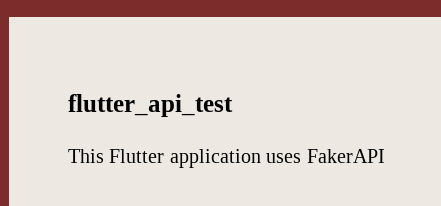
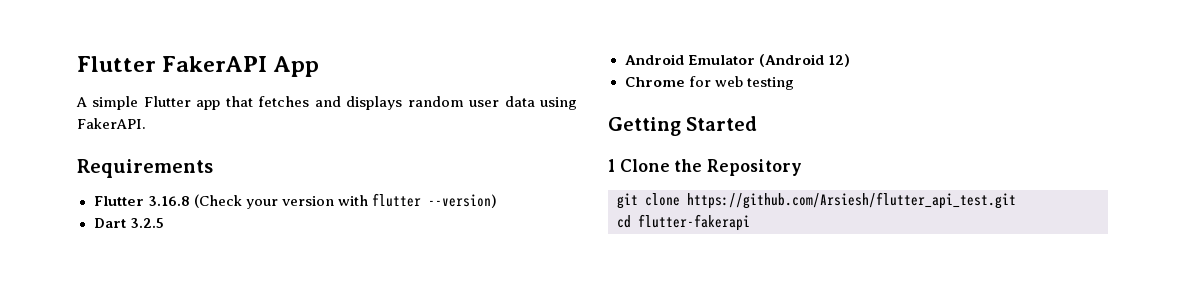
[68,94,233,117] [68,149,385,168] flutter_api_test // This Flutter application uses FakerAPI -> [77,56,319,77] [76,96,577,110] [77,118,146,129] [77,159,213,178] [93,193,497,209] [93,218,164,228] [624,54,850,67] [624,76,794,90] [608,116,758,136] [608,159,803,176] [617,192,1016,209] [617,214,750,231] Flutter FakerAPI App // A simple Flutter app that fetches and displays random user data using FakerAPI. // Requirements // Flutter 3.16.8 (Check your version with flutter --version) // Dart 3.2.5 // Android Emulator (Android 12) // Chrome for web testing // Getting Started // 1 Clone the Repository // git clone https://github.com/Arsiesh/flutter_api_test.git // cd flutter-fakerapi

